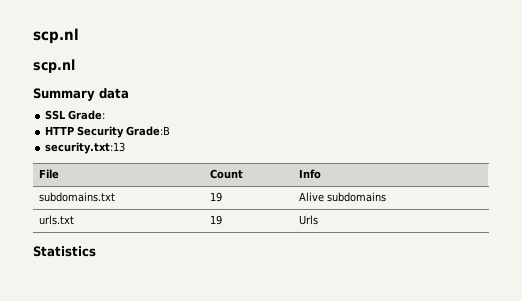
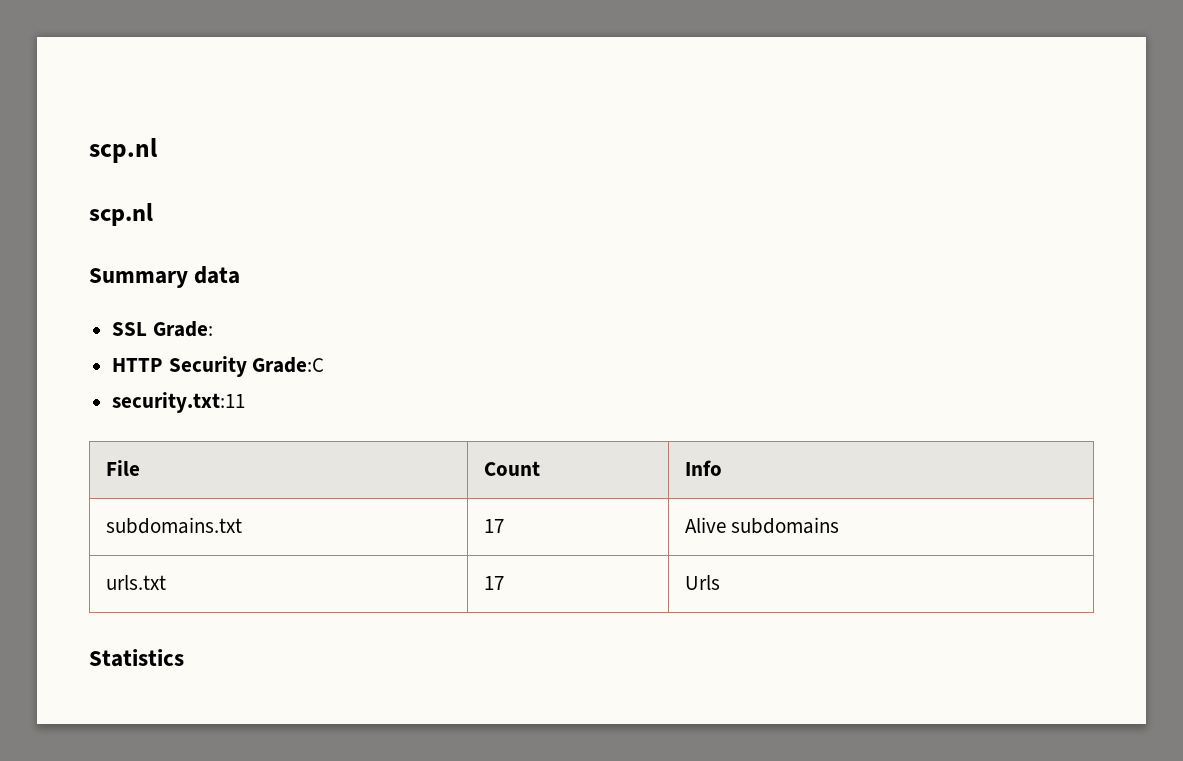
[126,126,171,136] [45,142,126,154] Grade:B // security.txt:13 -> [252,357,325,373] [112,392,246,413] Grade:C // security.txt:11
[210,192,223,202] 19 -> [483,519,504,533] 17
[210,215,223,225] 19 -> [483,576,504,590] 17

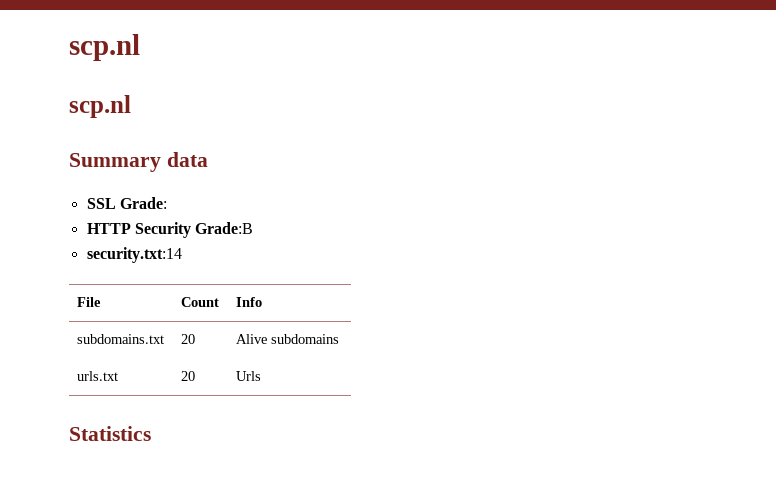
[252,357,325,373] [112,392,246,413] Grade:C // security.txt:11 -> [195,222,254,234] [86,247,182,263] Grade:B // security.txt:14
[483,519,504,533] 17 -> [181,334,196,344] 20
[483,576,504,590] 17 -> [181,371,196,381] 20

